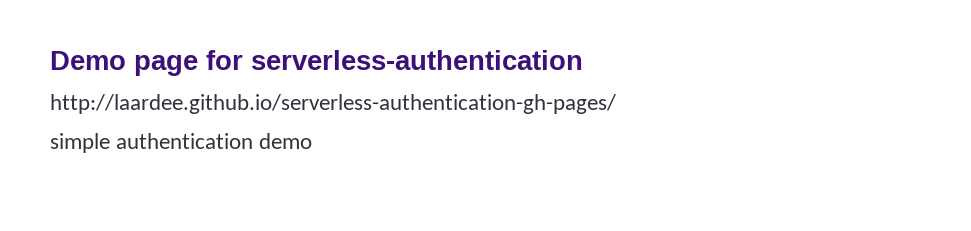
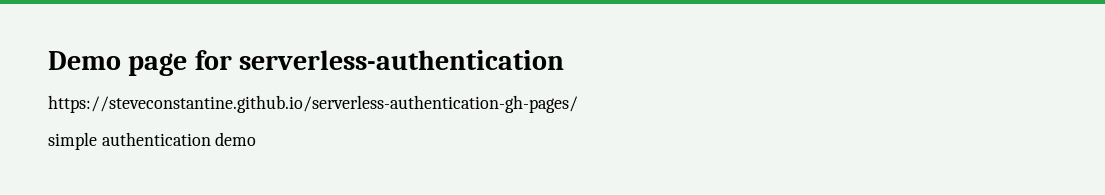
[50,94,616,114] http://laardee.github.io/serverless-authentication-gh-pages/ -> [48,95,578,113] https://steveconstantine.github.io/serverless-authentication-gh-pages/

